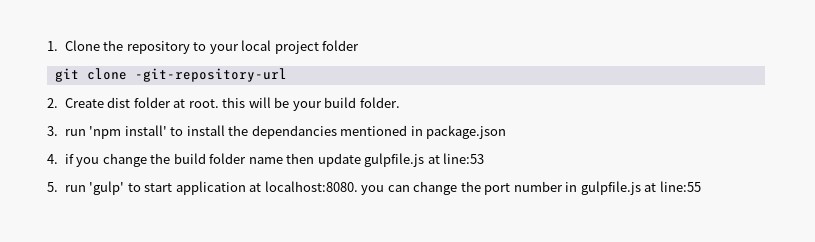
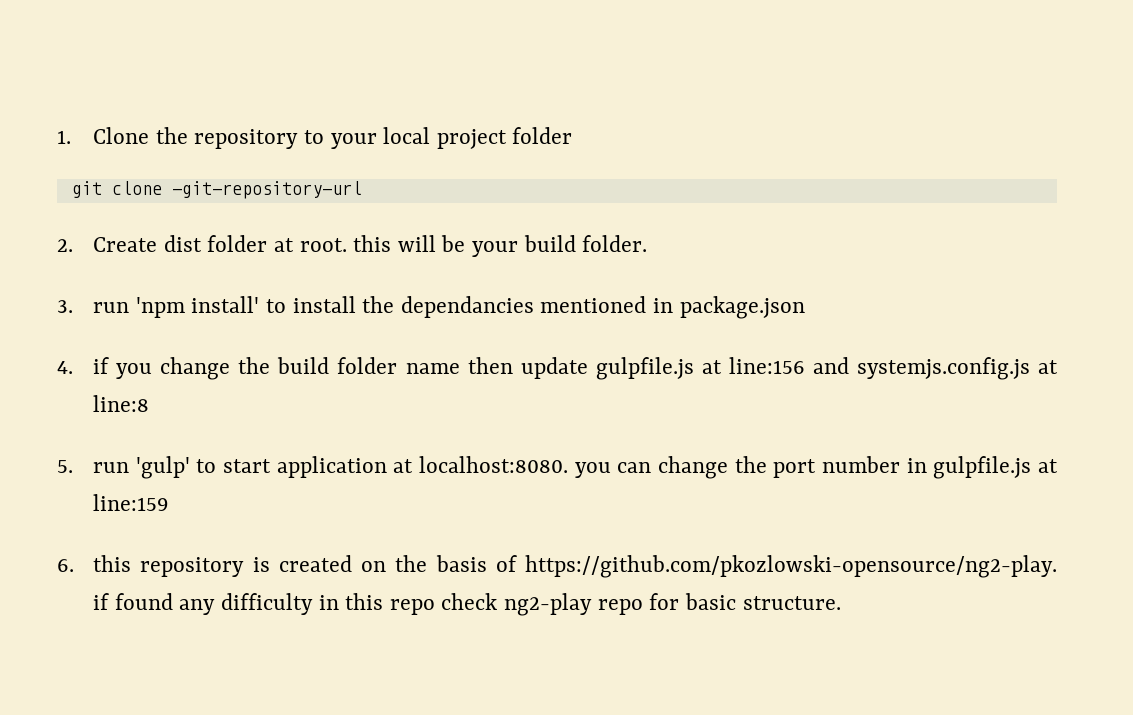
[443,153,485,164] line:53 -> [728,357,1058,380] [93,395,150,412] line:156 and systemjs.config.js at line:8
[659,181,701,192] line:55 -> [93,494,170,511] [57,555,1057,578] [93,593,841,616] line:159 // 6. this repository is created on the basis of https://github.com/pkozlowski-opensource/ng2-play. if found any difficulty in this repo check ng2-play repo for basic structure.

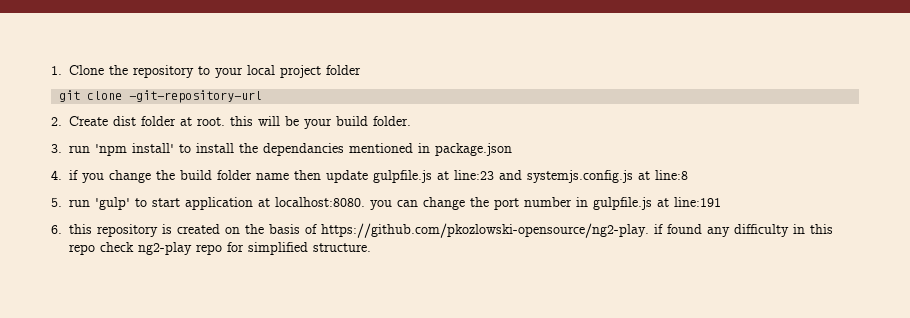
[728,357,805,374] line:156 -> [454,170,494,180] line:23
[93,494,170,511] line:159 -> [674,197,721,207] line:191
[684,593,736,610] basic -> [248,242,308,255] simplified

